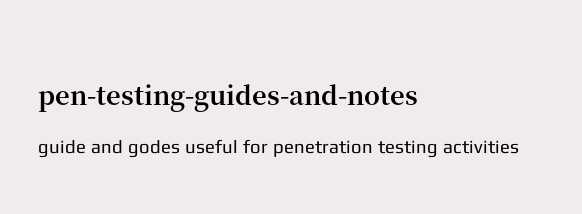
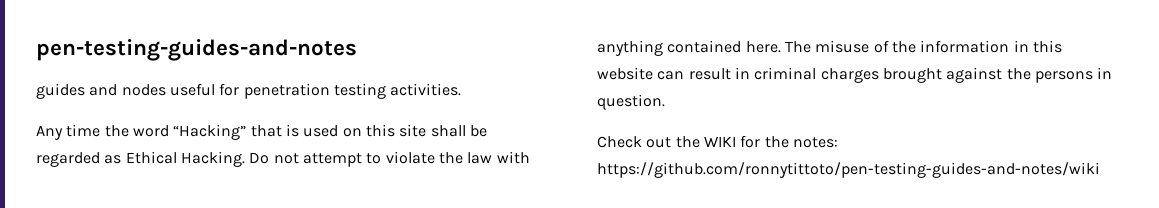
[38,140,180,158] guide and godes -> [36,83,166,99] guides and nodes
[442,140,519,154] activities -> [390,83,462,96] [36,124,487,140] [36,151,530,167] [597,40,1062,56] [597,67,1113,83] [597,94,665,110] [597,135,838,148] [597,162,1100,178] activities. // Any time the word “Hacking” that is used on this site shall be regarded as Ethical Hacking. Do not attempt to violate the law with anything contained here. The misuse of the information in this website can result in criminal charges brought against the persons in question. // Check out the WIKI for the notes: https://github.com/ronnytittoto/pen-testing-guides-and-notes/wiki

